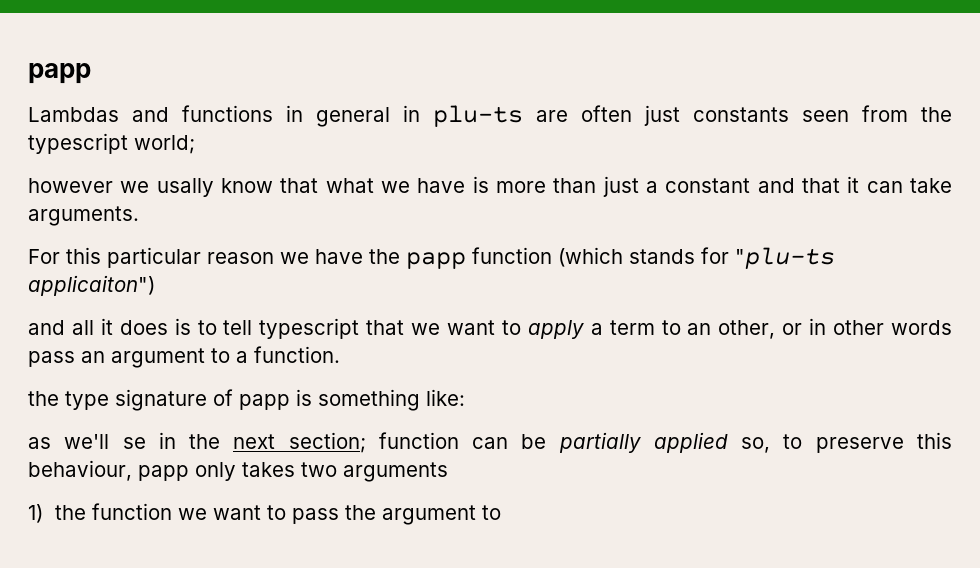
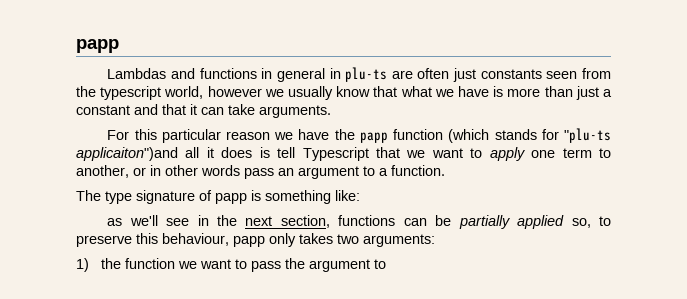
[134,135,195,154] world; // -> [164,86,204,99] world,
[156,178,214,197] usally -> [288,86,333,100] usually
[28,275,155,296] [28,320,65,335] applicaiton") // and -> [76,147,178,161] applicaiton")and
[197,318,360,339] to tell typescript -> [277,147,369,161] tell Typescript
[590,323,603,335] a -> [531,150,556,158] one
[687,320,776,339] an other, -> [76,165,129,178] another,
[28,391,59,406] the -> [76,190,101,201] The
[122,437,146,449] se -> [166,218,190,226] see
[288,432,459,453] section; function -> [280,215,396,228] section, functions
[343,462,448,482] arguments -> [363,234,435,247] arguments:

